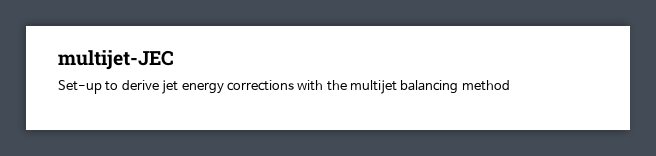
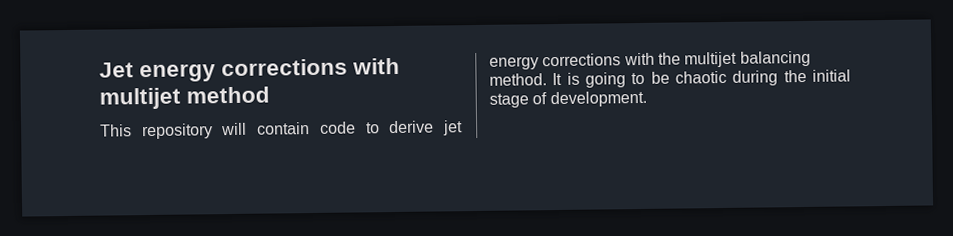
[58,50,174,70] [58,80,102,94] multijet-JEC // Set-up -> [99,57,401,83] [99,86,271,110] [100,121,356,140] Jet energy corrections with multijet method // This repository will contain code
[461,80,510,91] method -> [489,69,851,88] [489,90,647,108] method. It is going to be chaotic during the initial stage of development.

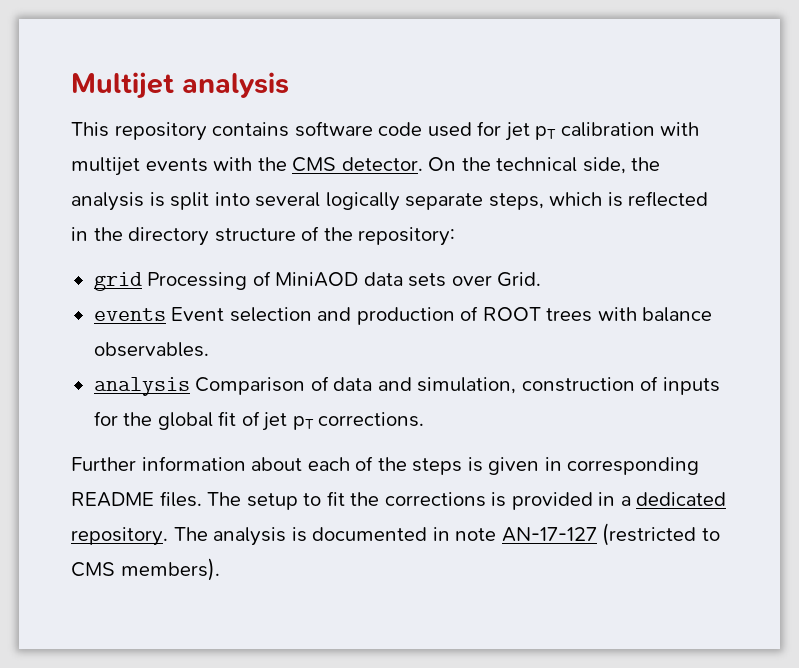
[99,57,401,83] [99,86,271,110] [100,120,464,140] [489,50,811,70] [489,69,851,88] [489,90,647,108] Jet energy corrections with multijet method // This repository will contain code to derive jet energy corrections with the multijet balancing method. It is going to be chaotic during the initial stage of development. -> [71,72,289,99] [71,121,700,141] [71,157,661,176] [71,191,709,211] [71,226,456,246] [93,271,542,291] [93,306,713,325] [93,342,209,357] [93,376,720,396] [93,411,425,431] [71,456,700,475] [71,491,727,510] [71,523,720,546] [71,558,220,581] Multijet analysis // This repository contains software code used for jet pT calibration with multijet events with the CMS detector. On the technical side, the analysis is split into several logically separate steps, which is reflected in the directory structure of the repository: // grid Processing of MiniAOD data sets over Grid. // events Event selection and production of ROOT trees with balance observables. // analysis Comparison of data and simulation, construction of inputs for the global fit of jet pT corrections. // Further information about each of the steps is given in corresponding README files. The setup to fit the corrections is provided in a dedicated repository. The analysis is documented in note AN-17-127 (restricted to CMS members).

